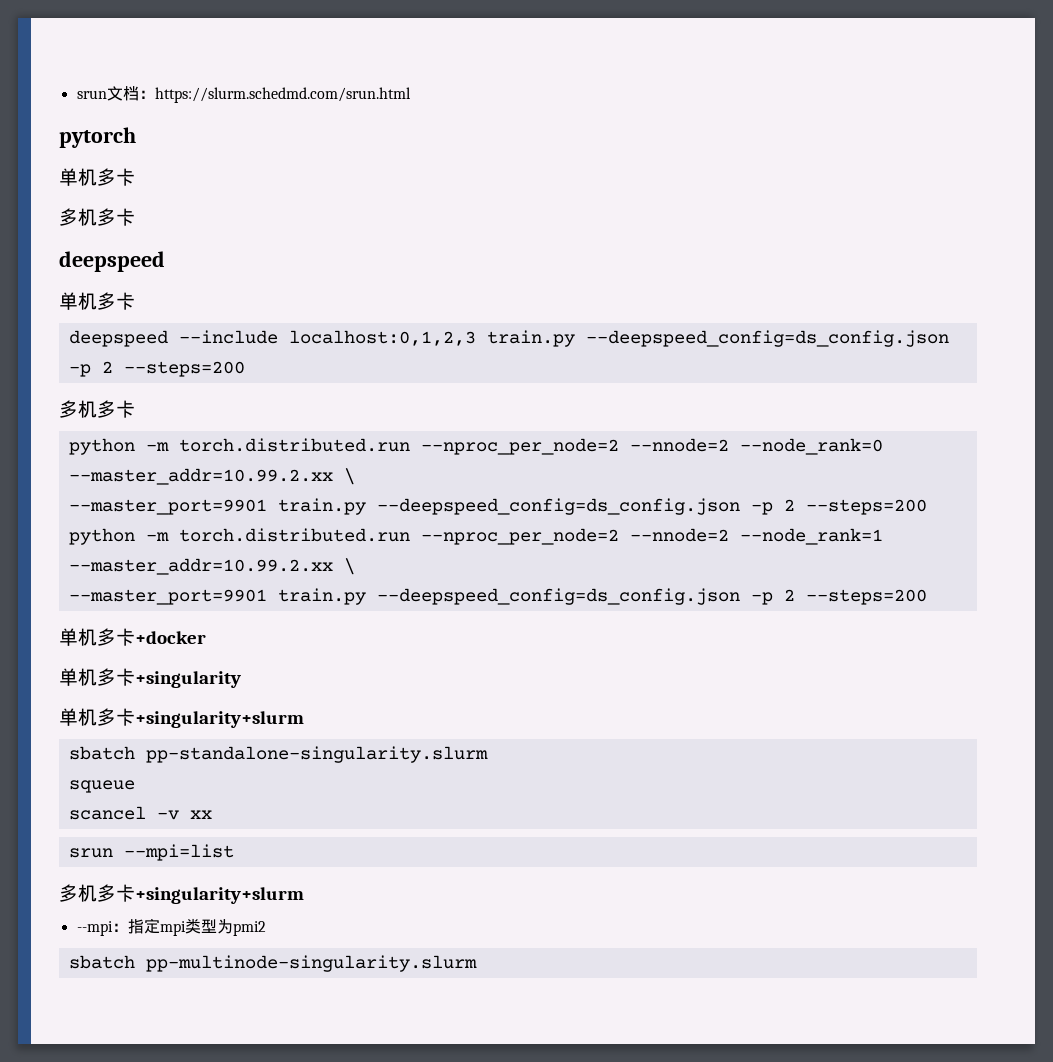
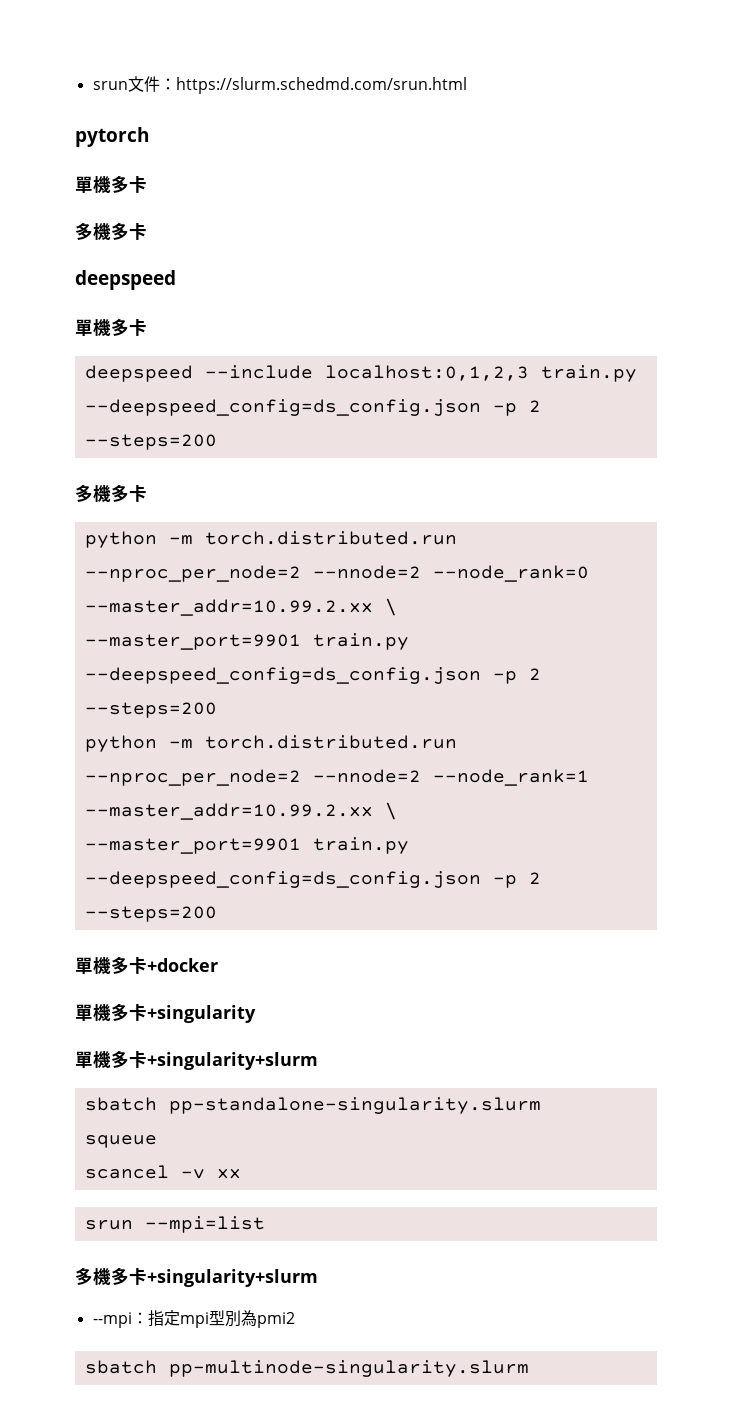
[122,86,139,101] 档 -> [143,76,160,92] 件
[59,168,97,186] 单机 -> [75,176,111,193] 單機
[78,208,97,226] 机 -> [93,223,111,240] 機
[59,292,97,310] 单机 -> [75,319,111,336] 單機
[78,400,97,418] 机 -> [93,485,111,502] 機
[59,628,97,646] 单机 -> [75,957,111,974] 單機
[59,668,97,686] 单机 -> [75,1004,111,1021] 單機
[59,708,97,726] 单机 -> [75,1051,111,1068] 單機
[78,884,97,902] 机 -> [93,1268,111,1285] 機
[184,918,233,934] 类型为 -> [208,1310,257,1327] 型別為

